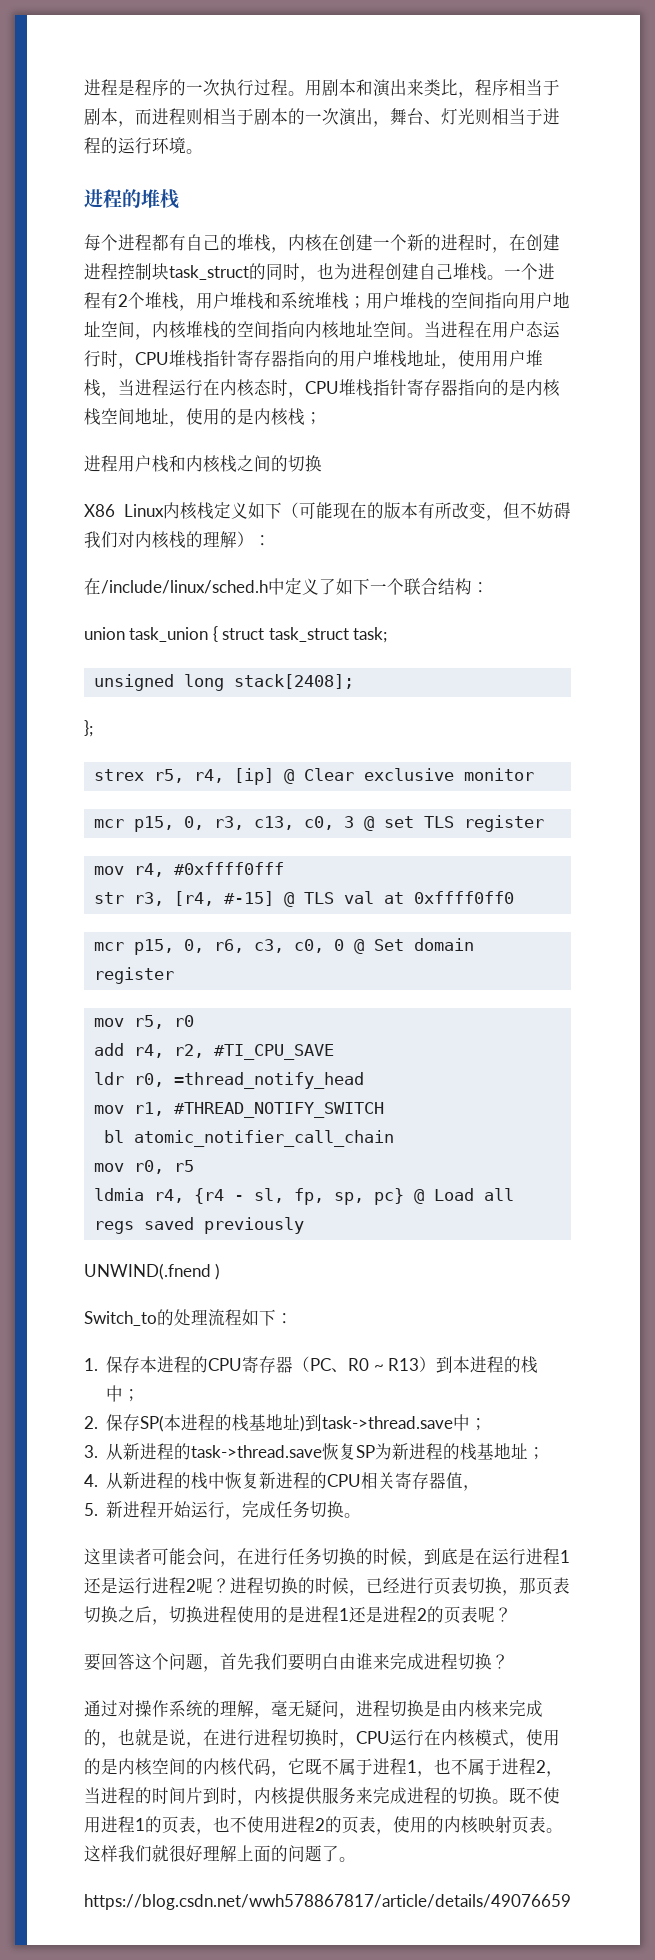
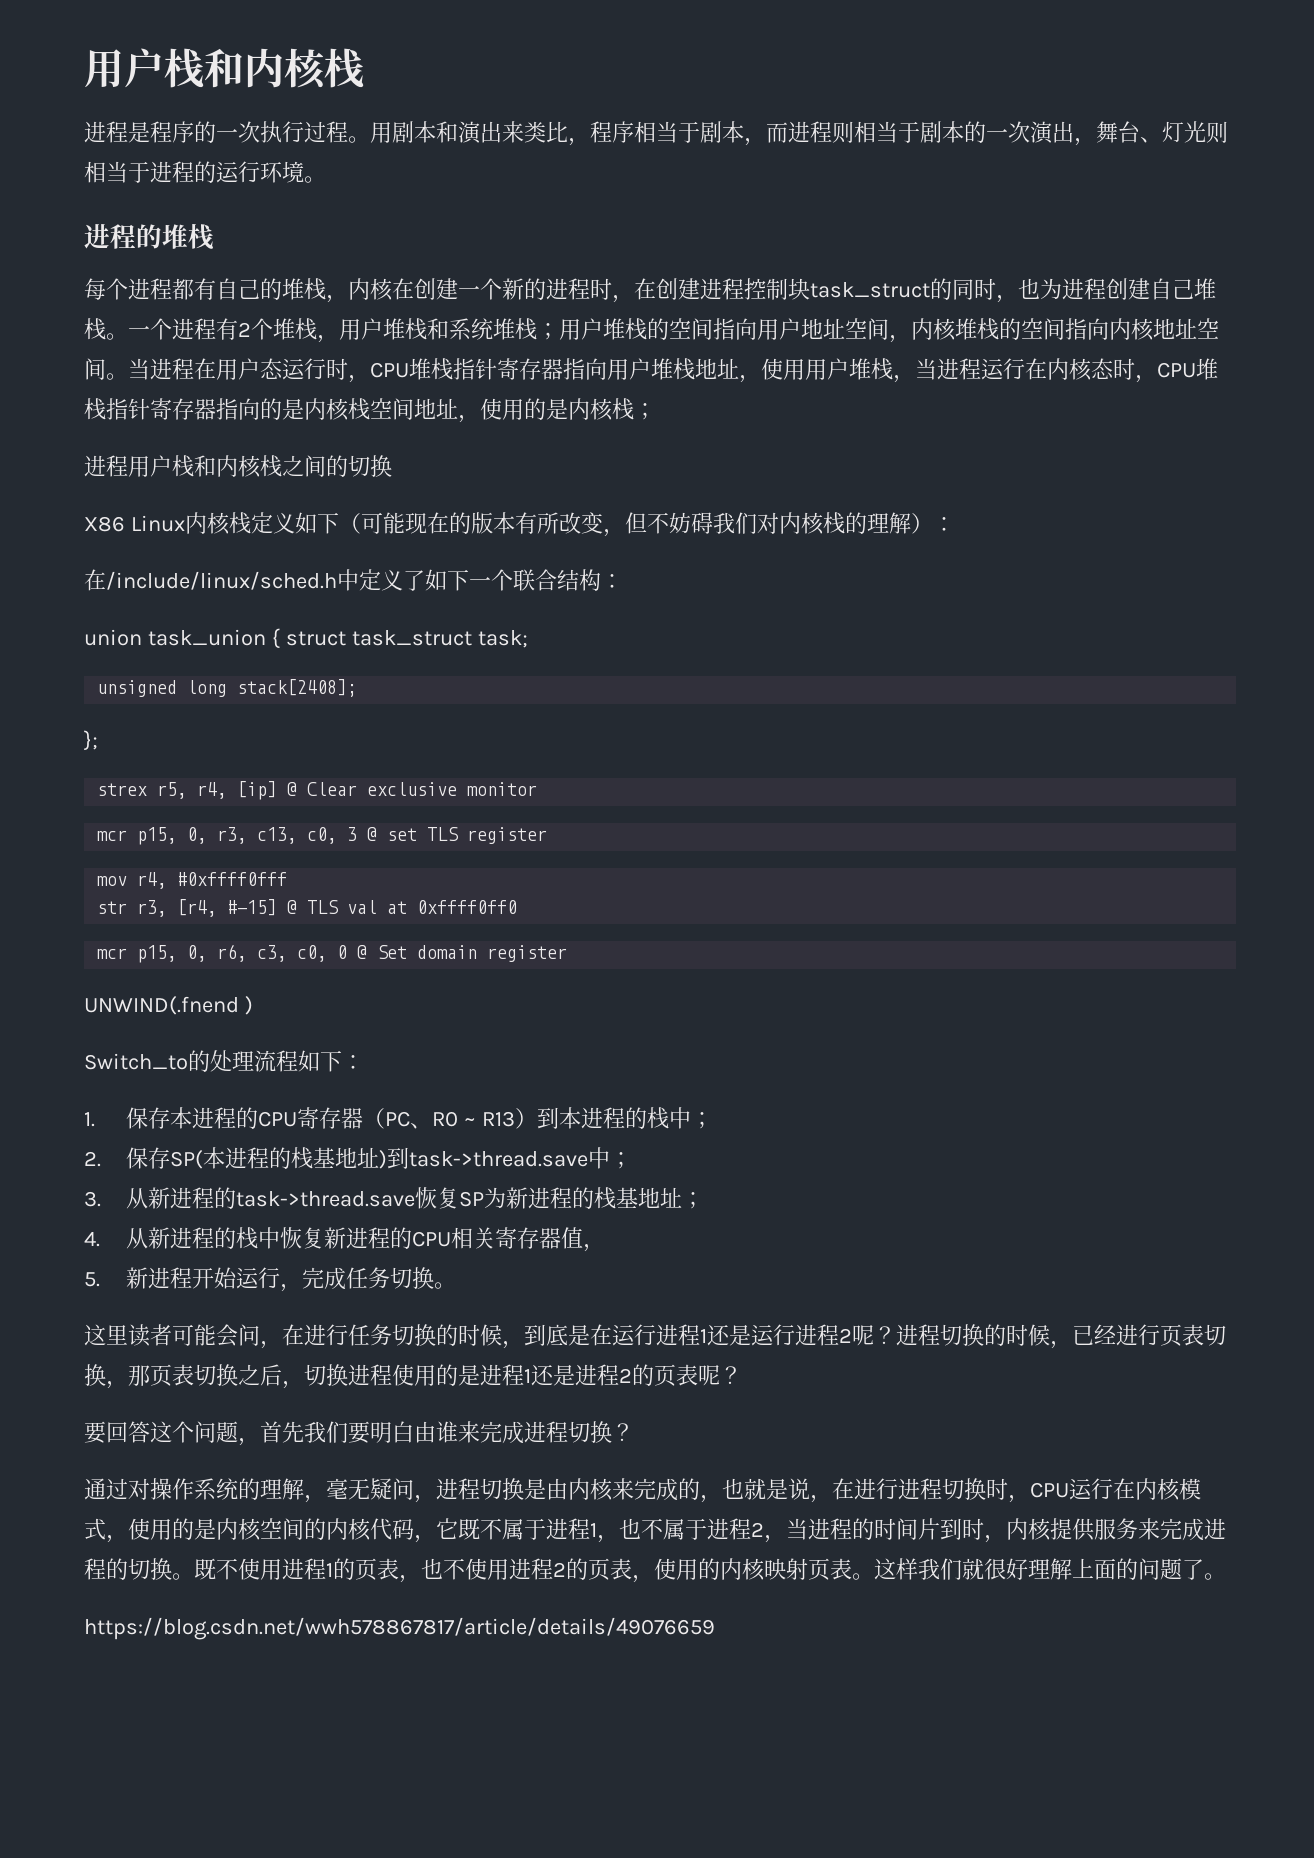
(84, 87) none -> [84,48,364,90] 用户栈和内核栈 //
[322,350,339,367] 的 -> (607, 369) none
[93,1015,194,1029] [93,1043,334,1060] [93,1072,364,1089] [93,1102,384,1118] [103,1130,394,1147] [93,1160,194,1174] [93,1188,514,1205] [93,1217,304,1234] // mov r5, r0 // add r4, r2, #TI_CPU_SAVE // ldr r0, =thread_notify_head // mov r1, #THREAD_NOTIFY_SWITCH // bl atomic_notifier_call_chain // mov r0, r5 // ldmia r4, {r4 - sl, fp, sp, pc} @ Load all regs saved previously -> (568, 953) none

